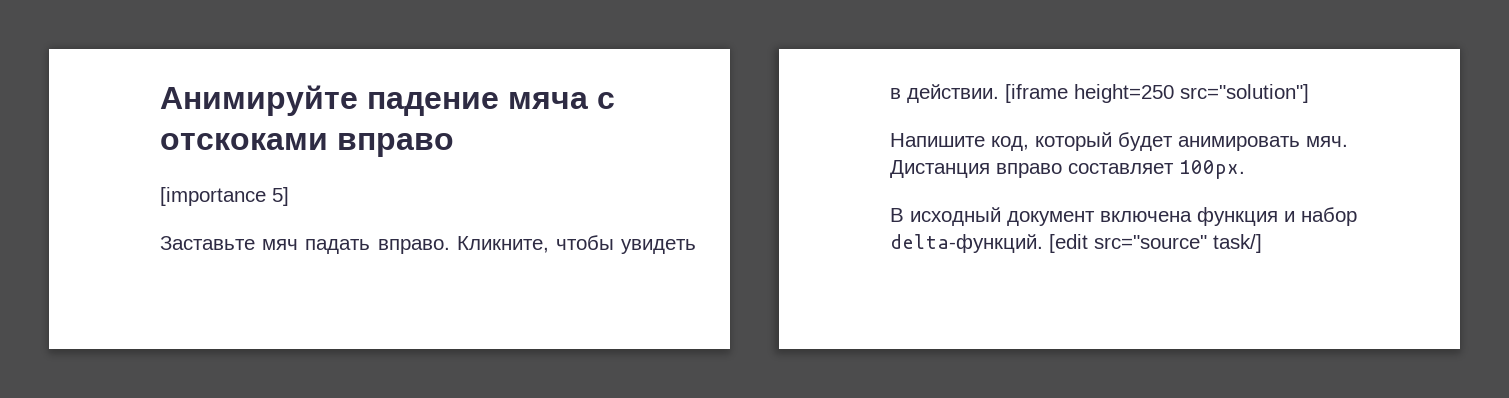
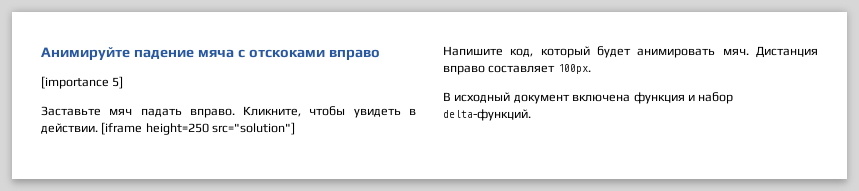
[1049,234,1262,253] [edit src="source" task/] -> (531, 115) none

